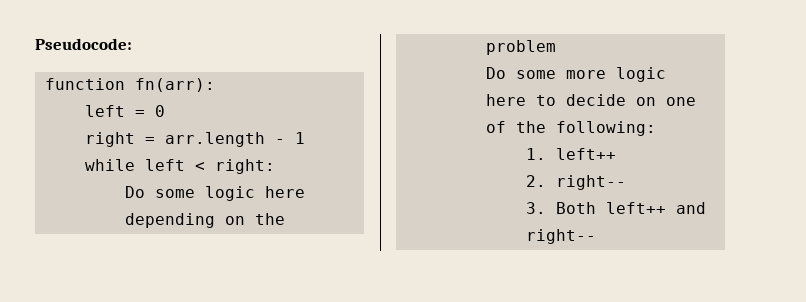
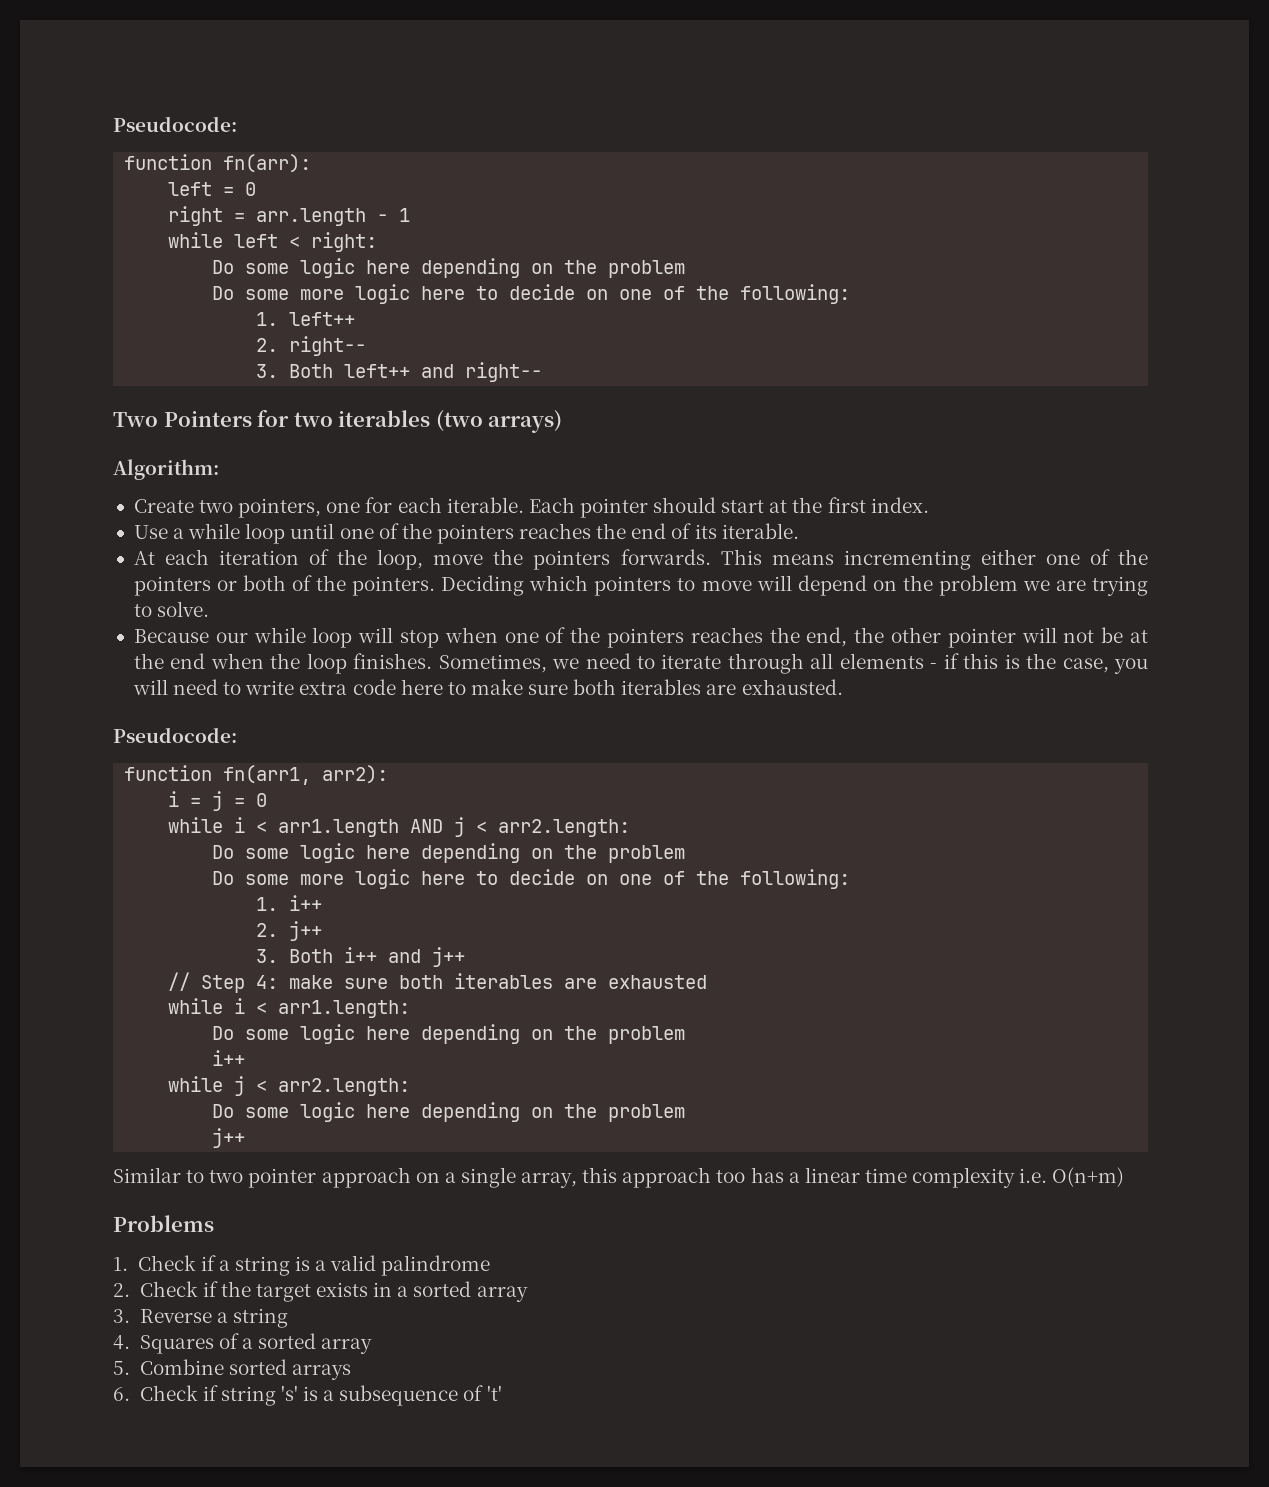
(597, 236) none -> [113,410,563,433] [113,459,219,480] [133,497,929,518] [133,523,799,544] [133,549,1149,570] [133,575,1149,596] [133,601,210,617] [133,627,1148,648] [133,653,1149,674] [132,679,843,695] [113,727,237,743] [124,765,389,785] [168,791,268,811] [168,817,631,837] [212,843,686,863] [212,869,851,889] [256,895,323,911] [256,921,323,941] [256,947,466,967] [168,972,708,993] [168,998,411,1018] [212,1024,686,1044] [212,1050,246,1066] [168,1076,411,1096] [212,1102,686,1122] [212,1128,246,1148] [113,1167,1125,1188] [113,1215,214,1232] [113,1255,491,1276] [113,1281,528,1302] [113,1308,288,1328] [113,1333,373,1354] [113,1359,351,1380] [113,1385,502,1406] // Two Pointers for two iterables (two arrays) // Algorithm: // Create two pointers, one for each iterable. Each pointer should start at the first index. // Use a while loop until one of the pointers reaches the end of its iterable. // At each iteration of the loop, move the pointers forwards. This means incrementing either one of the pointers or both of the pointers. Deciding which pointers to move will depend on the problem we are trying to solve. // Because our while loop will stop when one of the pointers reaches the end, the other pointer will not be at the end when the loop finishes. Sometimes, we need to iterate through all elements - if this is the case, you will need to write extra code here to make sure both iterables are exhausted. // Pseudocode: // function fn(arr1, arr2): // i = j = 0 // while i < arr1.length AND j < arr2.length: // Do some logic here depending on the problem // Do some more logic here to decide on one of the following: // 1. i++ // 2. j++ // 3. Both i++ and j++ // // Step 4: make sure both iterables are exhausted // while i < arr1.length: // Do some logic here depending on the problem // i++ // while j < arr2.length: // Do some logic here depending on the problem // j++ // Similar to two pointer approach on a single array, this approach too has a linear time complexity i.e. O(n+m) // Problems // 1. Check if a string is a valid palindrome // 2. Check if the target exists in a sorted array // 3. Reverse a string // 4. Squares of a sorted array // 5. Combine sorted arrays // 6. Check if string 's' is a subsequence of 't'

